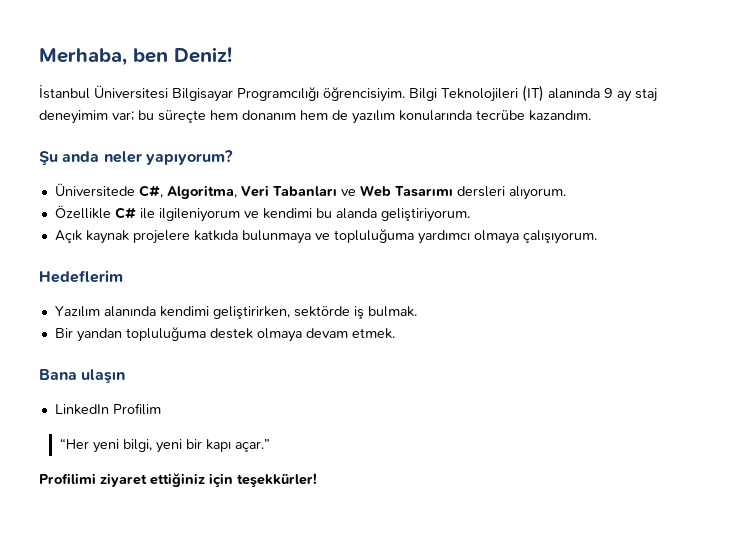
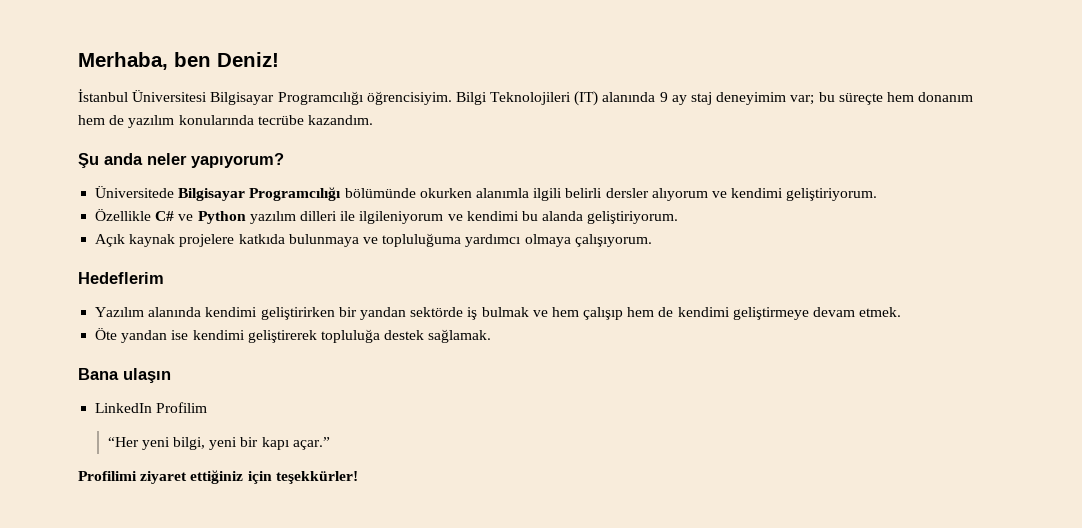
[138,185,566,200] [54,205,136,219] C#, Algoritma, Veri Tabanları ve Web Tasarımı dersleri alıyorum. // Özellikle C# -> [178,187,878,201] [95,209,337,224] Bilgisayar Programcılığı bölümünde okurken alanımla ilgili belirli dersler alıyorum ve kendimi geliştiriyorum. // Özellikle C# ve Python yazılım dilleri
[212,306,417,319] [54,327,395,342] geliştirirken, sektörde iş bulmak. // Bir yandan topluluğuma destek olmaya devam etmek. -> [260,307,902,320] [95,328,492,343] geliştirirken bir yandan sektörde iş bulmak ve hem çalışıp hem de kendimi geliştirmeye devam etmek. // Öte yandan ise kendimi geliştirerek topluluğa destek sağlamak.

